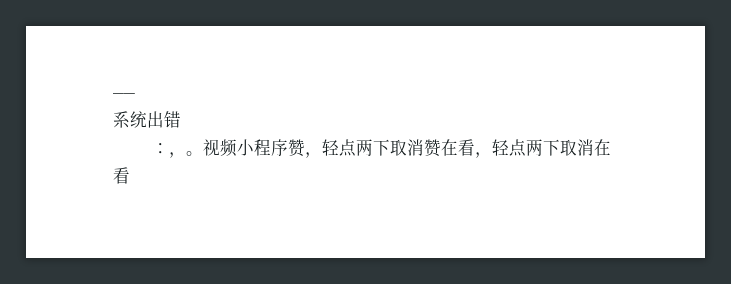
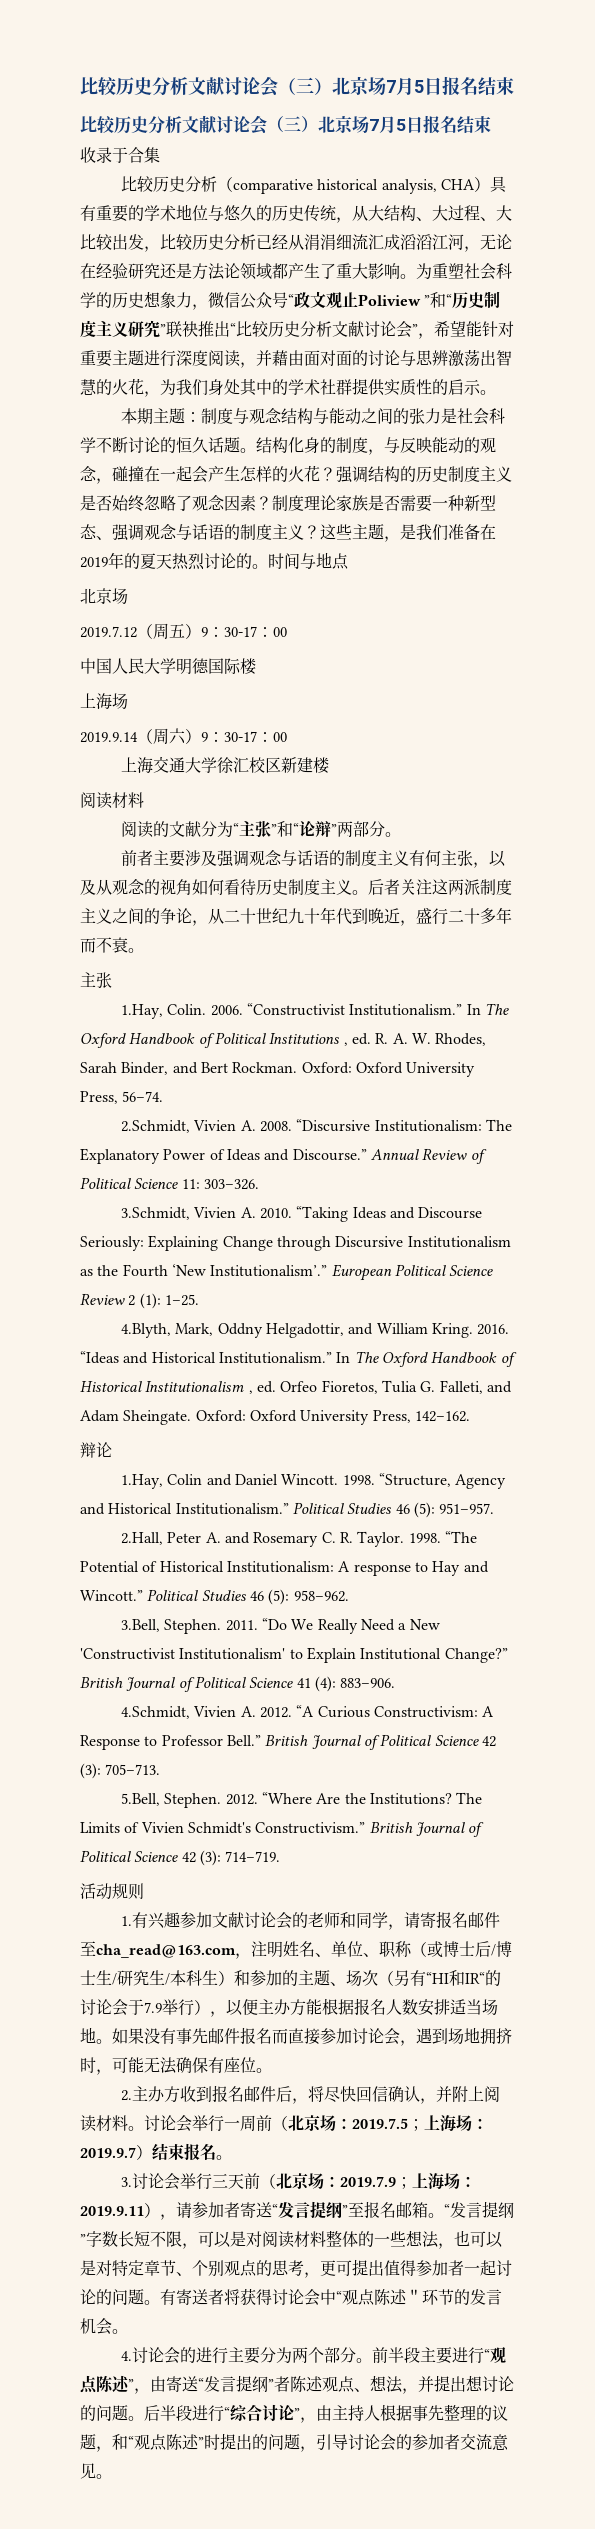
[113,92,135,94] [113,111,181,128] [152,139,612,158] [113,167,130,184] __ // 系统出错 // ：，。视频小程序赞，轻点两下取消赞在看，轻点两下取消在看 -> [80,76,514,97] [80,115,491,135] [80,147,160,163] [120,176,507,194] [80,204,512,223] [80,234,512,252] [80,263,512,280] [80,291,501,310] [80,320,514,339] [80,349,512,368] [80,378,496,397] [120,408,505,425] [80,437,496,455] [80,465,512,484] [80,495,496,512] [80,524,496,542] [80,552,349,570] [80,588,128,604] [80,623,287,640] [80,658,256,675] [80,693,128,710] [80,728,287,745] [120,756,329,774] [80,792,144,809] [120,821,401,838] [120,850,506,868] [80,879,512,895] [80,907,512,926] [80,937,144,953] [80,972,112,988] [120,1003,509,1019] [80,1032,487,1048] [80,1062,476,1077] [80,1091,164,1104] [120,1119,512,1133] [80,1148,487,1164] [80,1177,259,1190] [120,1206,483,1222] [80,1235,511,1251] [80,1264,494,1281] [80,1293,199,1309] [120,1323,510,1338] [80,1351,517,1367] [80,1380,512,1394] [80,1410,470,1425] [80,1442,112,1458] [120,1473,507,1489] [80,1502,495,1518] [120,1531,477,1547] [80,1561,489,1576] [80,1589,349,1605] [120,1618,440,1634] [80,1647,508,1663] [80,1676,396,1692] [120,1705,495,1719] [80,1734,496,1750] [80,1763,161,1779] [120,1792,483,1808] [80,1822,485,1837] [80,1850,281,1866] [80,1883,144,1900] [120,1911,500,1930] [80,1941,512,1959] [80,1970,501,1986] [80,1998,498,2017] [80,2027,512,2046] [80,2057,272,2075] [120,2085,500,2104] [80,2115,488,2132] [80,2143,232,2161] [120,2173,476,2190] [80,2201,514,2220] [80,2230,503,2249] [80,2259,512,2278] [80,2288,502,2306] [80,2318,128,2335] [120,2347,506,2364] [80,2375,514,2394] [80,2404,508,2423] [80,2433,509,2452] [80,2463,112,2479] 比较历史分析文献讨论会（三）北京场7月5日报名结束 // 比较历史分析文献讨论会（三）北京场7月5日报名结束 // 收录于合集 // 比较历史分析（comparative historical analysis, CHA）具有重要的学术地位与悠久的历史传统，从大结构、大过程、大比较出发，比较历史分析已经从涓涓细流汇成滔滔江河，无论在经验研究还是方法论领域都产生了重大影响。为重塑社会科学的历史想象力，微信公众号“政文观止Poliview ”和“历史制度主义研究”联袂推出“比较历史分析文献讨论会”，希望能针对重要主题进行深度阅读，并藉由面对面的讨论与思辨激荡出智慧的火花，为我们身处其中的学术社群提供实质性的启示。 // 本期主题：制度与观念结构与能动之间的张力是社会科学不断讨论的恒久话题。结构化身的制度，与反映能动的观念，碰撞在一起会产生怎样的火花？强调结构的历史制度主义是否始终忽略了观念因素？制度理论家族是否需要一种新型态、强调观念与话语的制度主义？这些主题，是我们准备在2019年的夏天热烈讨论的。时间与地点 // 北京场 // 2019.7.12（周五）9：30-17：00 // 中国人民大学明德国际楼 // 上海场 // 2019.9.14（周六）9：30-17：00 // 上海交通大学徐汇校区新建楼 // 阅读材料 // 阅读的文献分为“主张”和“论辩”两部分。 // 前者主要涉及强调观念与话语的制度主义有何主张，以及从观念的视角如何看待历史制度主义。后者关注这两派制度主义之间的争论，从二十世纪九十年代到晚近，盛行二十多年而不衰。 // 主张 // 1.Hay, Colin. 2006. “Constructivist Institutionalism.” In The Oxford Handbook of Political Institutions , ed. R. A. W. Rhodes, Sarah Binder, and Bert Rockman. Oxford: Oxford University Press, 56–74. // 2.Schmidt, Vivien A. 2008. “Discursive Institutionalism: The Explanatory Power of Ideas and Discourse.” Annual Review of Political Science 11: 303–326. // 3.Schmidt, Vivien A. 2010. “Taking Ideas and Discourse Seriously: Explaining Change through Discursive Institutionalism as the Fourth ‘New Institutionalism’.” European Political Science Review 2 (1): 1–25. // 4.Blyth, Mark, Oddny Helgadottir, and William Kring. 2016. “Ideas and Historical Institutionalism.” In The Oxford Handbook of Historical Institutionalism , ed. Orfeo Fioretos, Tulia G. Falleti, and Adam Sheingate. Oxford: Oxford University Press, 142–162. // 辩论 // 1.Hay, Colin and Daniel Wincott. 1998. “Structure, Agency and Historical Institutionalism.” Political Studies 46 (5): 951–957. // 2.Hall, Peter A. and Rosemary C. R. Taylor. 1998. “The Potential of Historical Institutionalism: A response to Hay and Wincott.” Political Studies 46 (5): 958–962. // 3.Bell, Stephen. 2011. “Do We Really Need a New 'Constructivist Institutionalism' to Explain Institutional Change?” British Journal of Political Science 41 (4): 883–906. // 4.Schmidt, Vivien A. 2012. “A Curious Constructivism: A Response to Professor Bell.” British Journal of Political Science 42 (3): 705–713. // 5.Bell, Stephen. 2012. “Where Are the Institutions? The Limits of Vivien Schmidt's Constructivism.” British Journal of Political Science 42 (3): 714–719. // 活动规则 // 1.有兴趣参加文献讨论会的老师和同学，请寄报名邮件至cha_read@163.com，注明姓名、单位、职称（或博士后/博士生/研究生/本科生）和参加的主题、场次（另有“HI和IR“的讨论会于7.9举行），以便主办方能根据报名人数安排适当场地。如果没有事先邮件报名而直接参加讨论会，遇到场地拥挤时，可能无法确保有座位。 // 2.主办方收到报名邮件后，将尽快回信确认，并附上阅读材料。讨论会举行一周前（北京场：2019.7.5；上海场：2019.9.7）结束报名。 // 3.讨论会举行三天前（北京场：2019.7.9；上海场：2019.9.11），请参加者寄送“发言提纲”至报名邮箱。“发言提纲”字数长短不限，可以是对阅读材料整体的一些想法，也可以是对特定章节、个别观点的思考，更可提出值得参加者一起讨论的问题。有寄送者将获得讨论会中“观点陈述＂环节的发言机会。 // 4.讨论会的进行主要分为两个部分。前半段主要进行“观点陈述”，由寄送“发言提纲”者陈述观点、想法，并提出想讨论的问题。后半段进行“综合讨论”，由主持人根据事先整理的议题，和“观点陈述”时提出的问题，引导讨论会的参加者交流意见。

